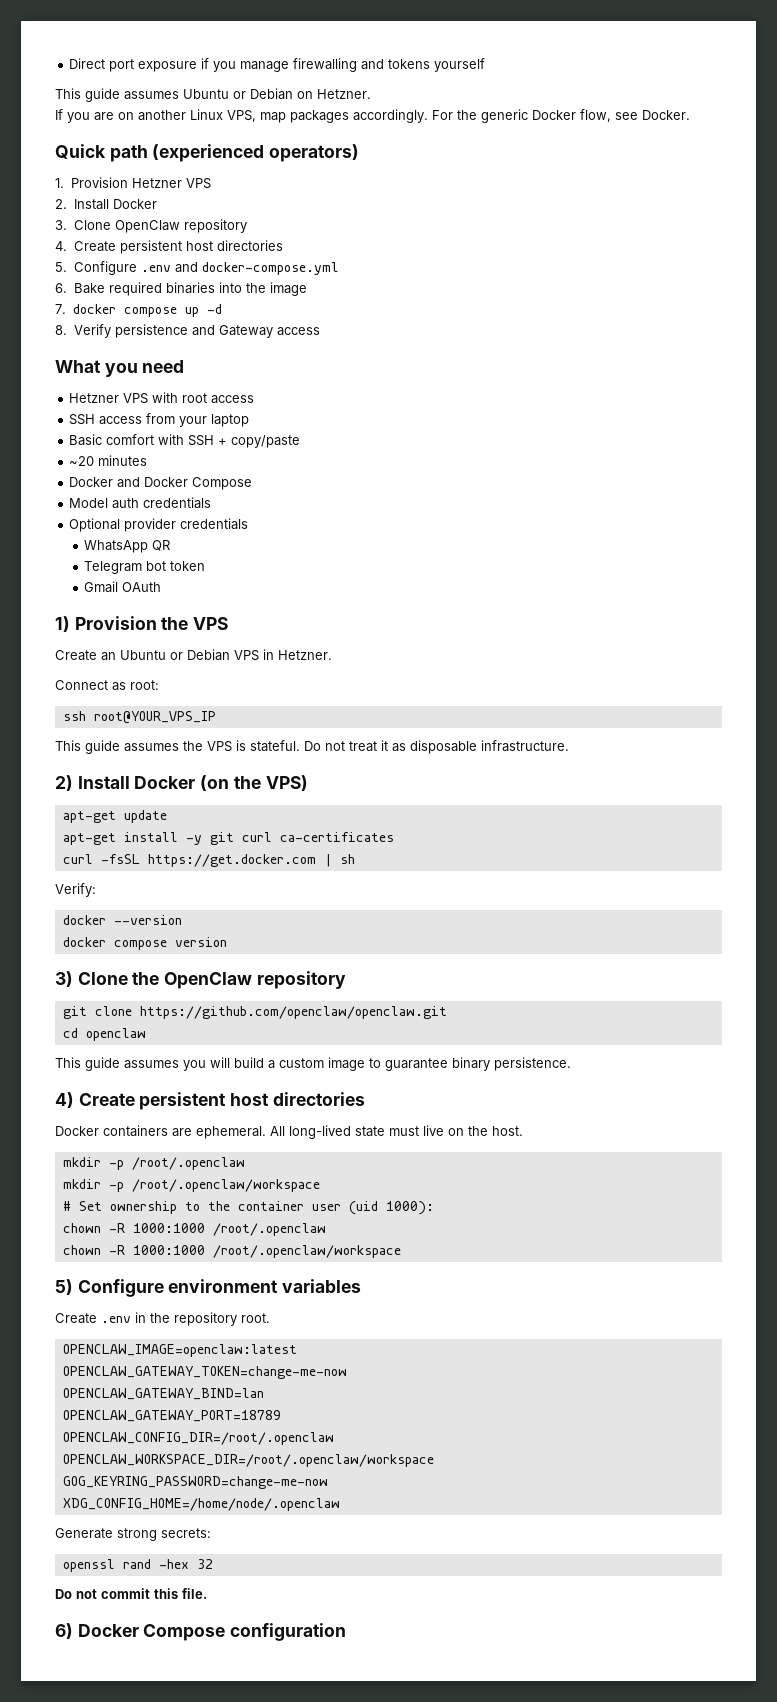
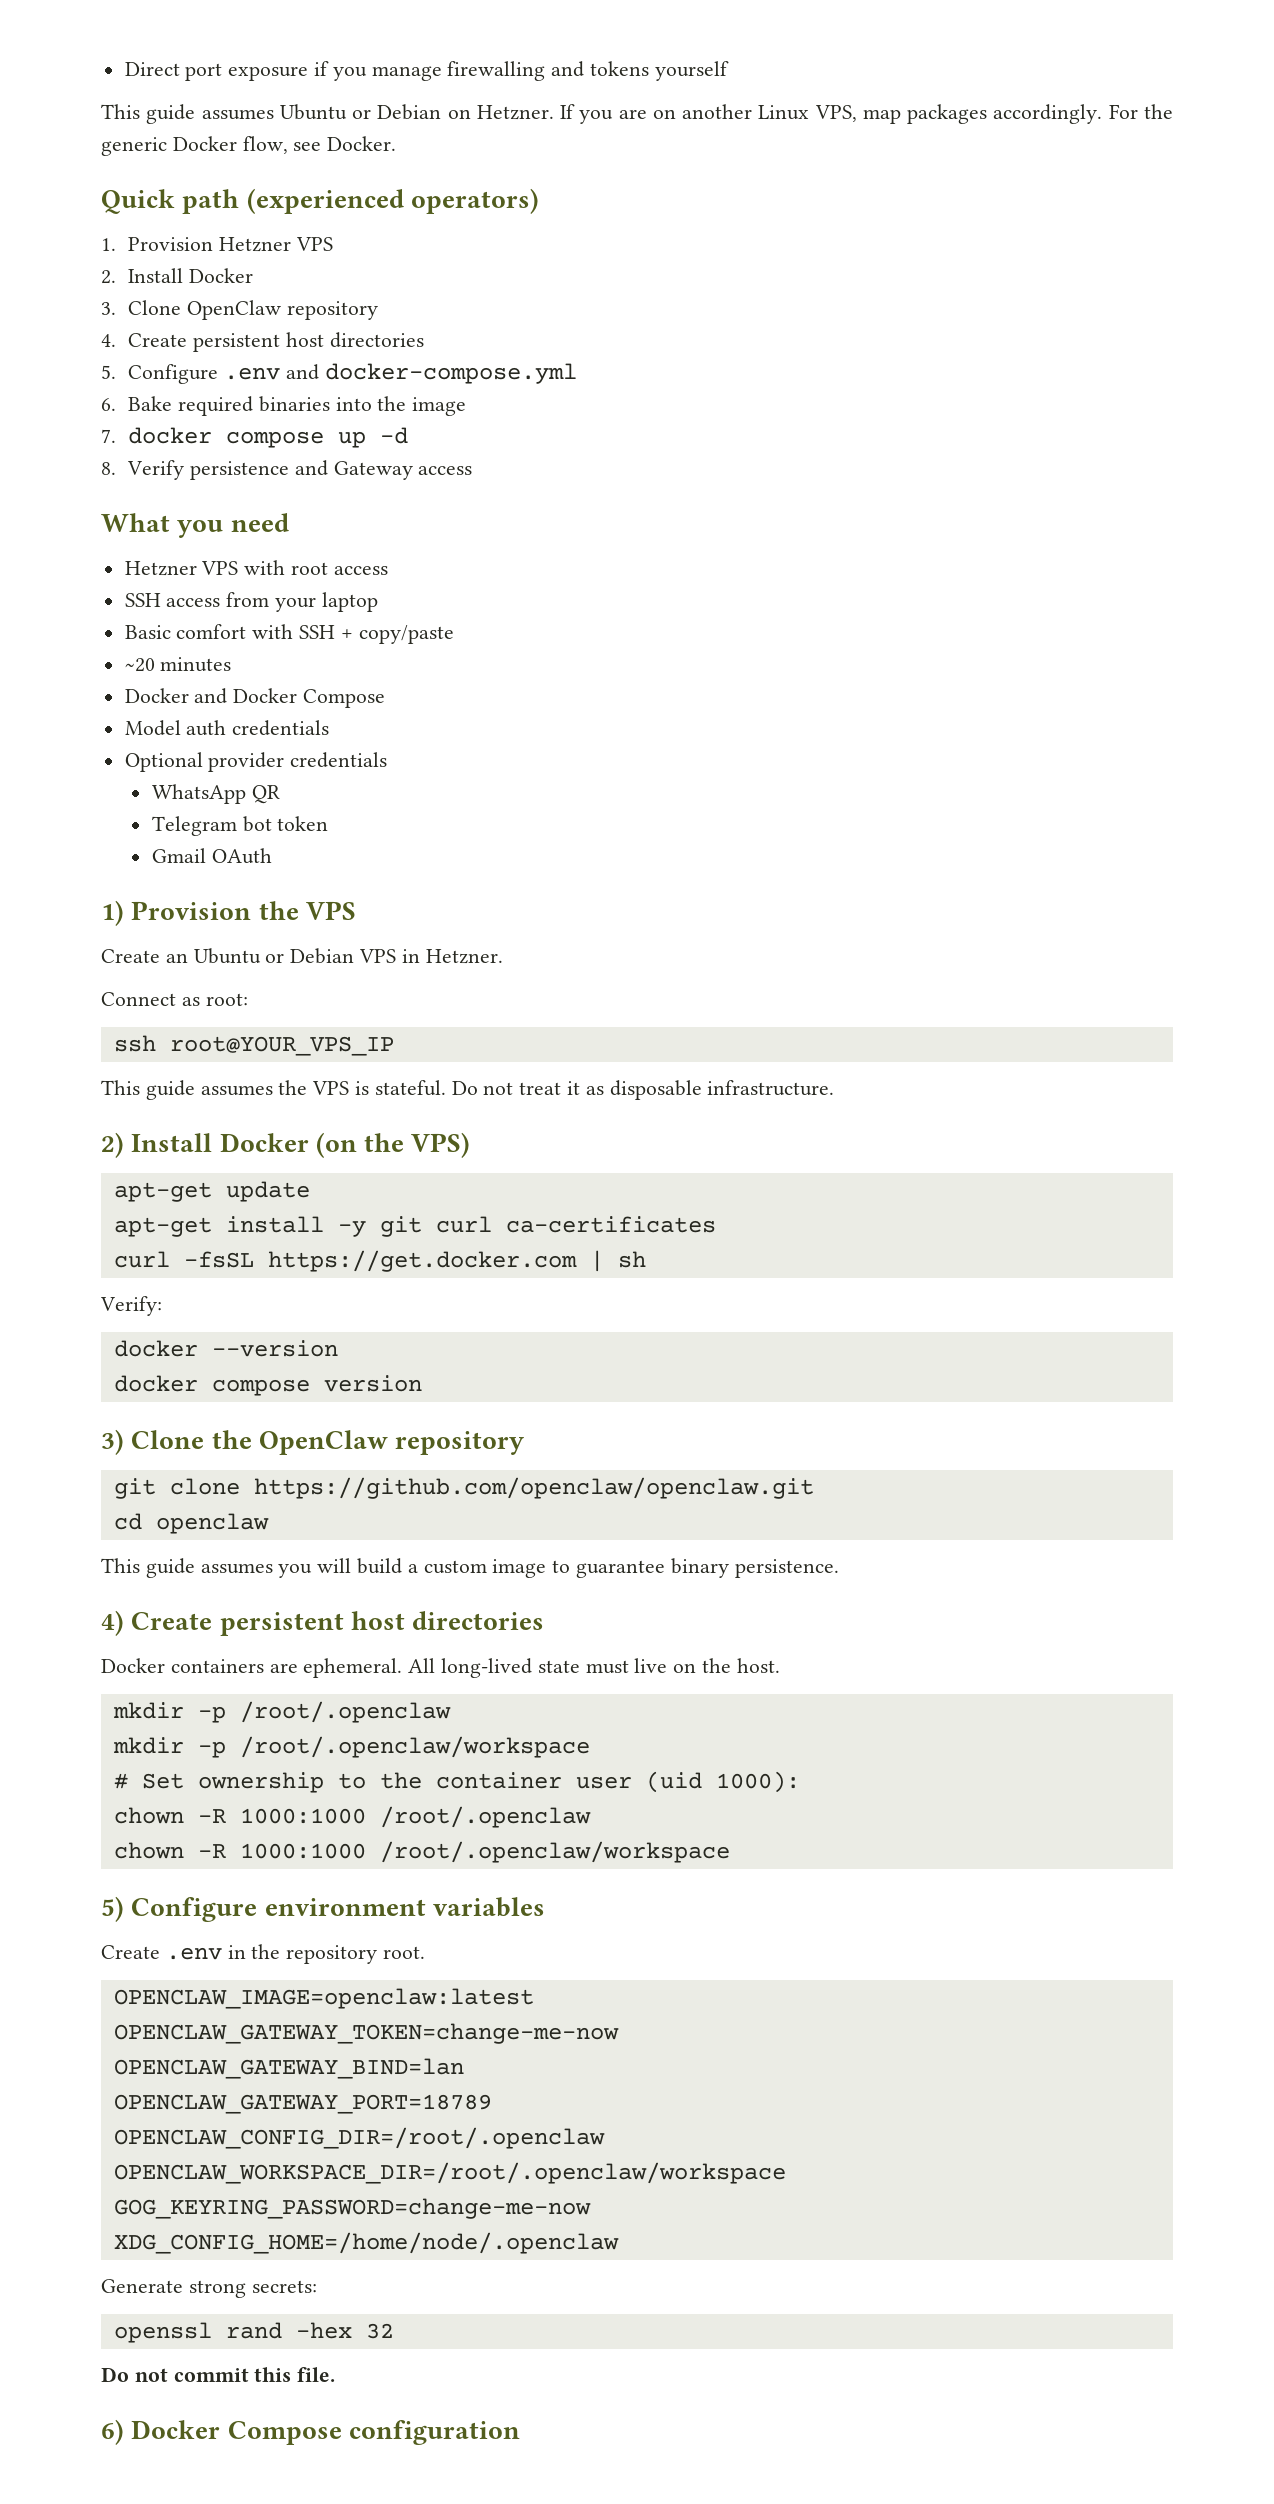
(371, 94) // -> (554, 112) none

